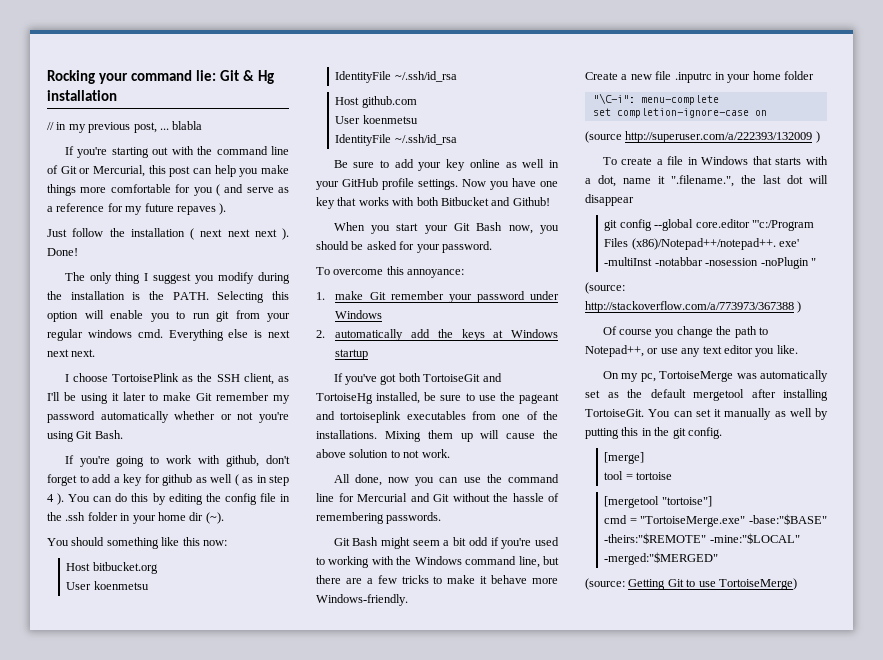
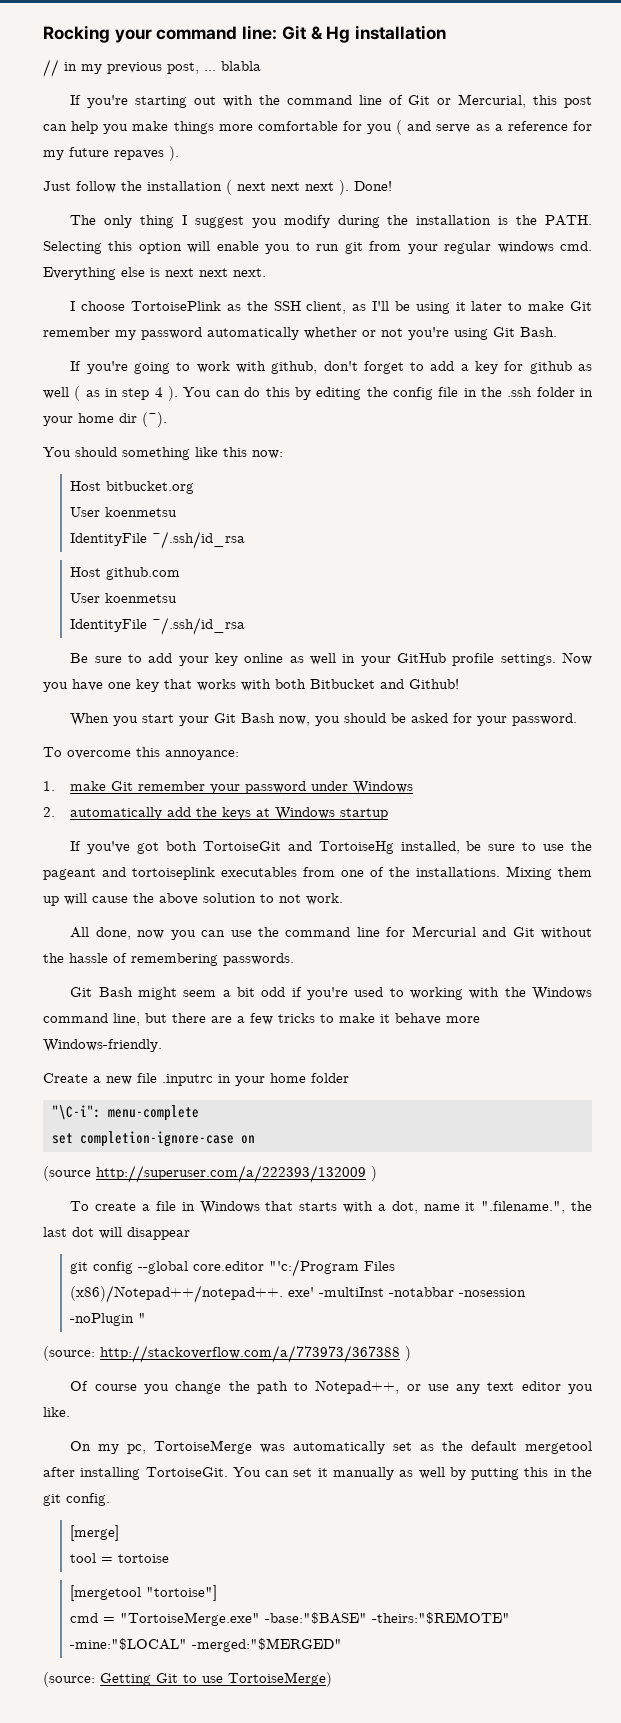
[196,70,217,81] lie: -> [242,25,278,40] line:

